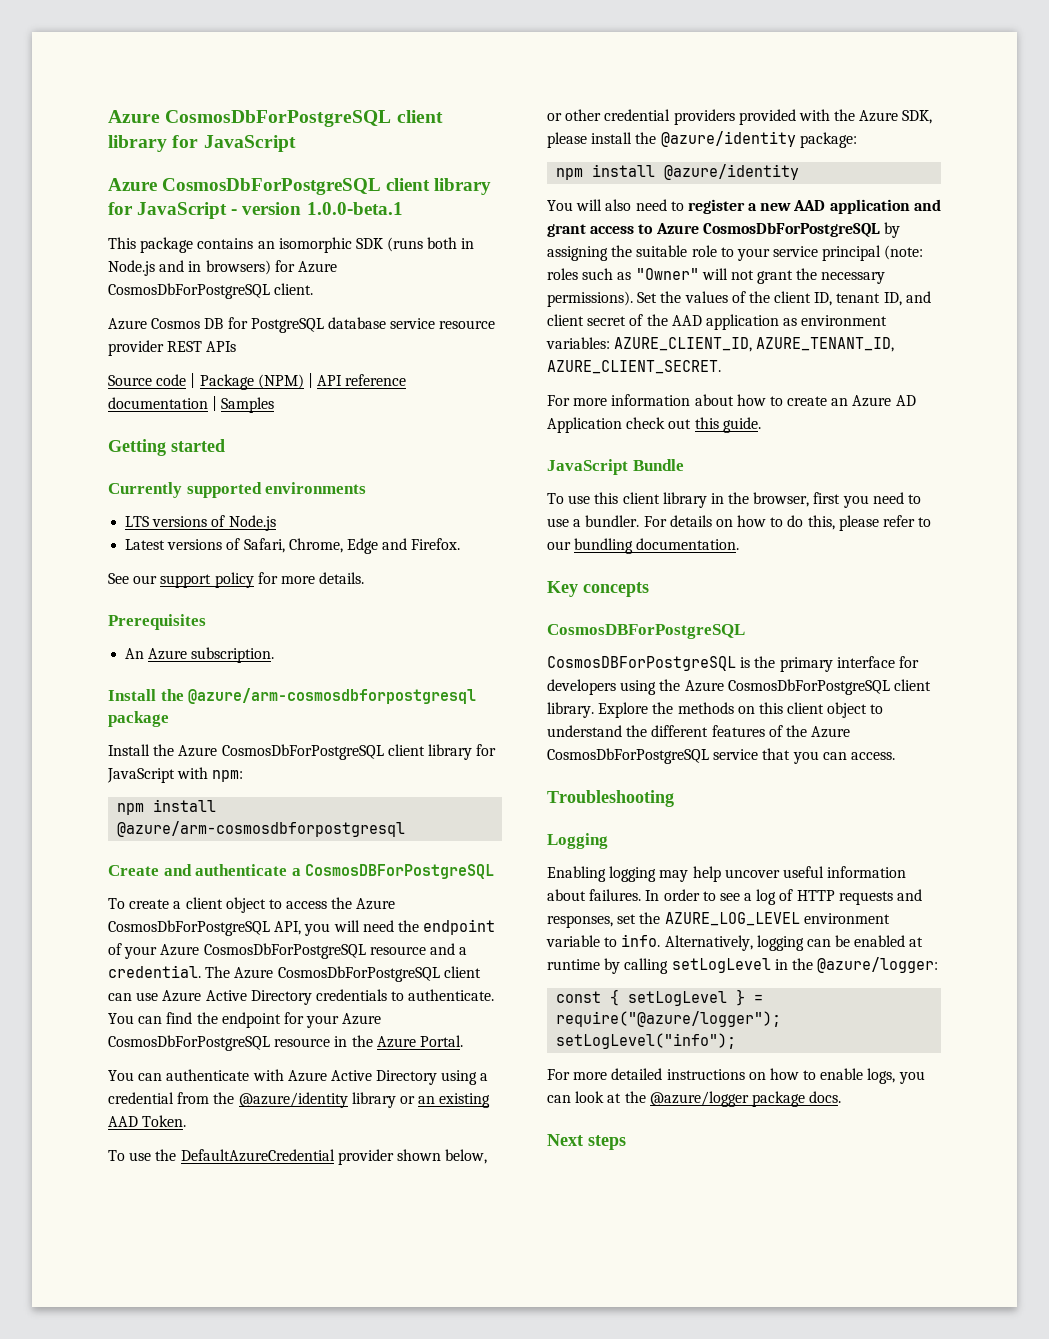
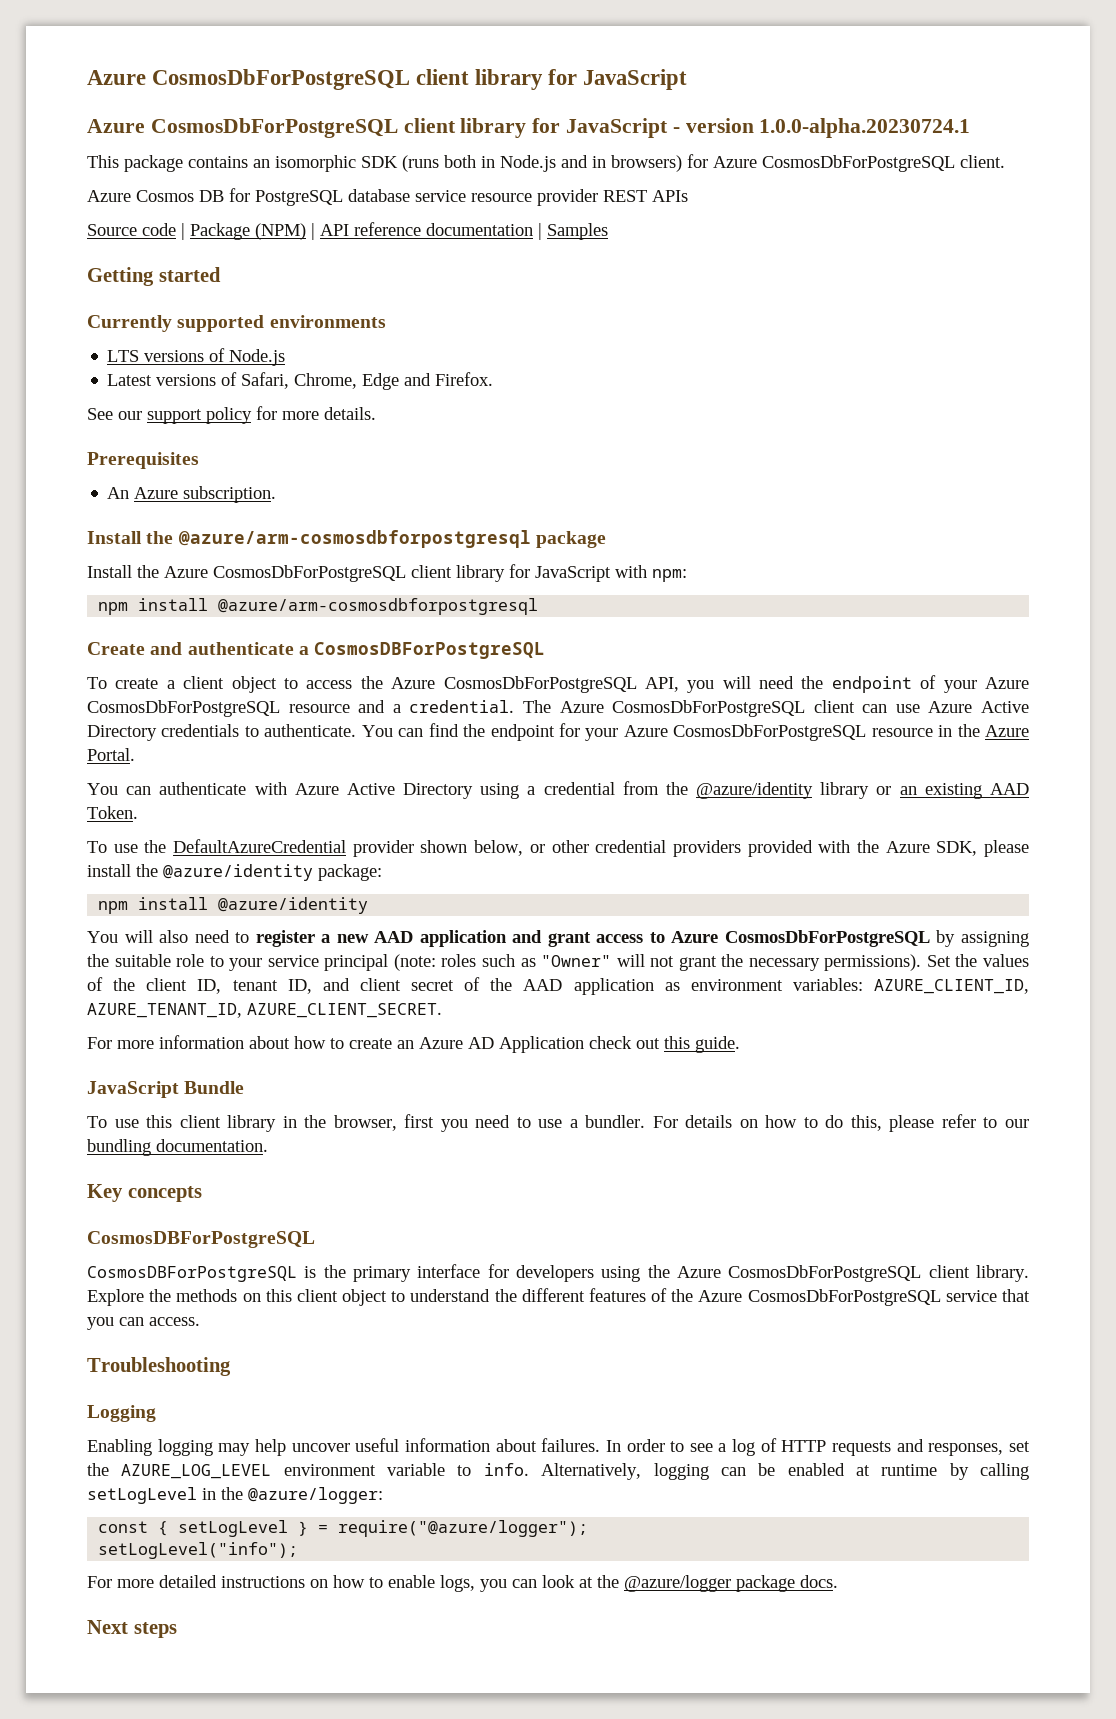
[306,202,403,215] 1.0.0-beta.1 -> [759,118,971,138] 1.0.0-alpha.20230724.1

